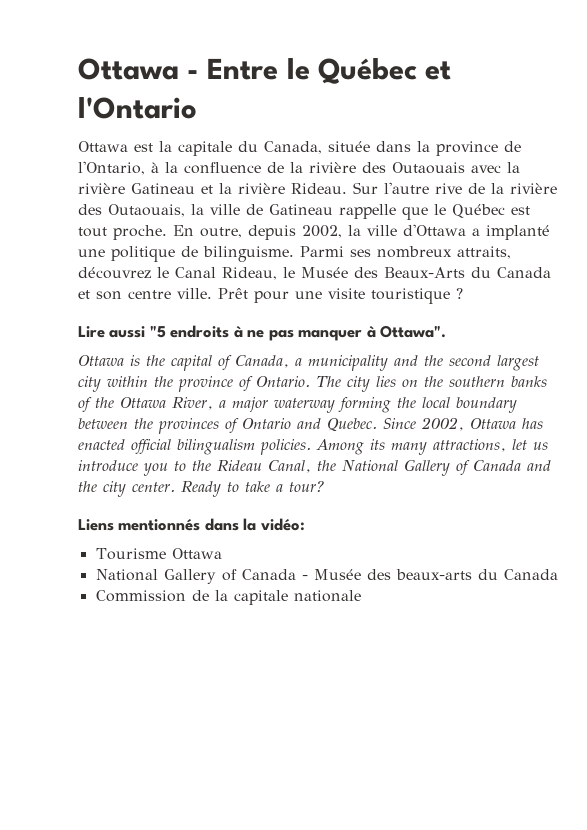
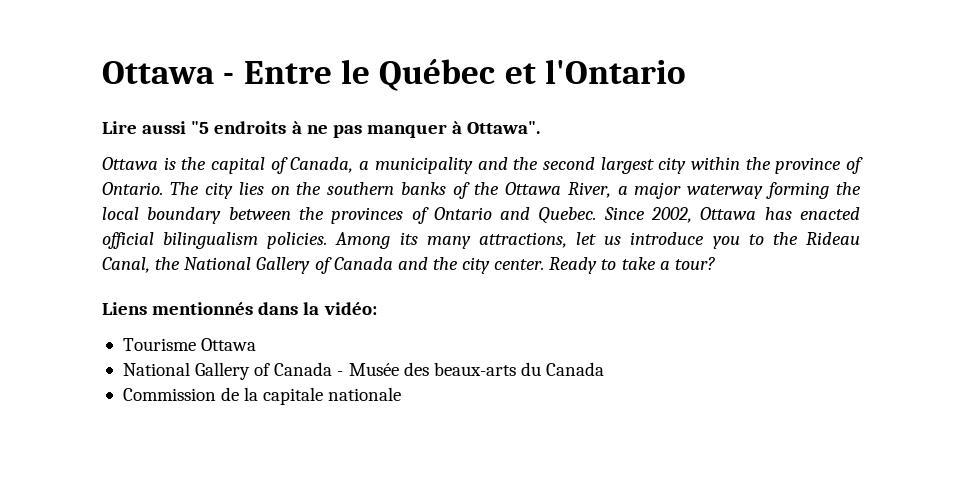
[78,141,521,156] [78,161,520,175] [78,182,557,194] [78,204,530,220] [78,224,550,240] [78,246,511,262] [78,267,551,280] [78,288,463,304] // Ottawa est la capitale du Canada, située dans la province de l'Ontario, à la confluence de la rivière des Outaouais avec la rivière Gatineau et la rivière Rideau. Sur l'autre rive de la rivière des Outaouais, la ville de Gatineau rappelle que le Québec est tout proche. En outre, depuis 2002, la ville d'Ottawa a implanté une politique de bilinguisme. Parmi ses nombreux attraits, découvrez le Canal Rideau, le Musée des Beaux-Arts du Canada et son centre ville. Prêt pour une visite touristique ? -> (686, 71) none

